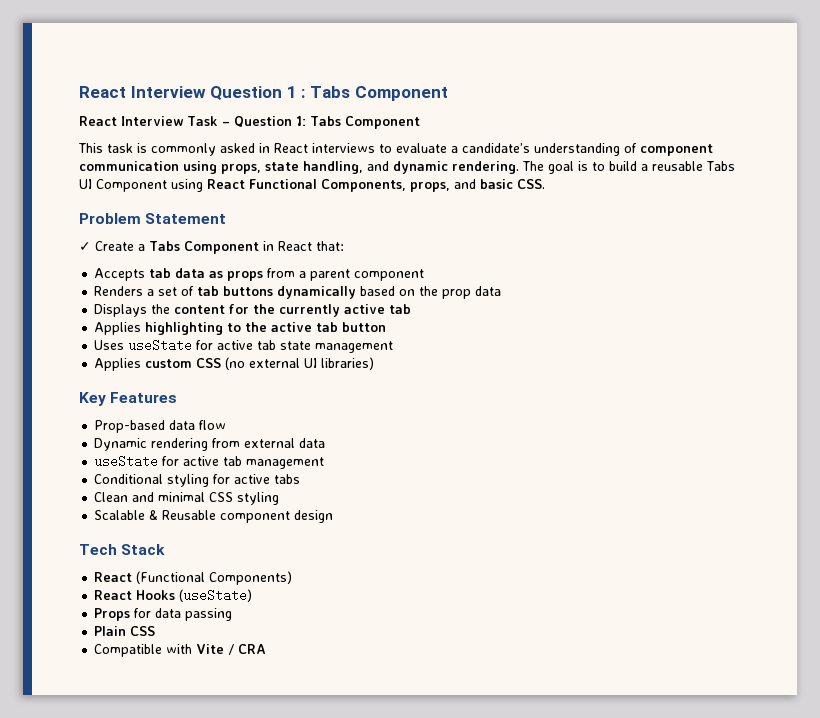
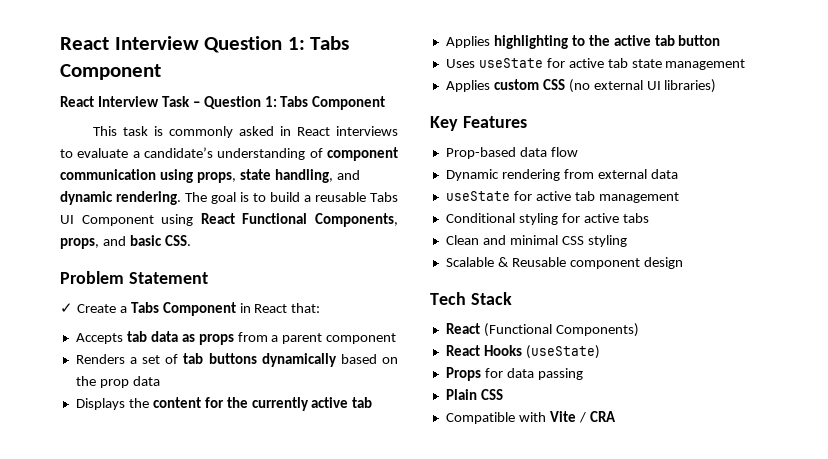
[286,86,306,98] 1 : -> [287,37,305,50] 1:

